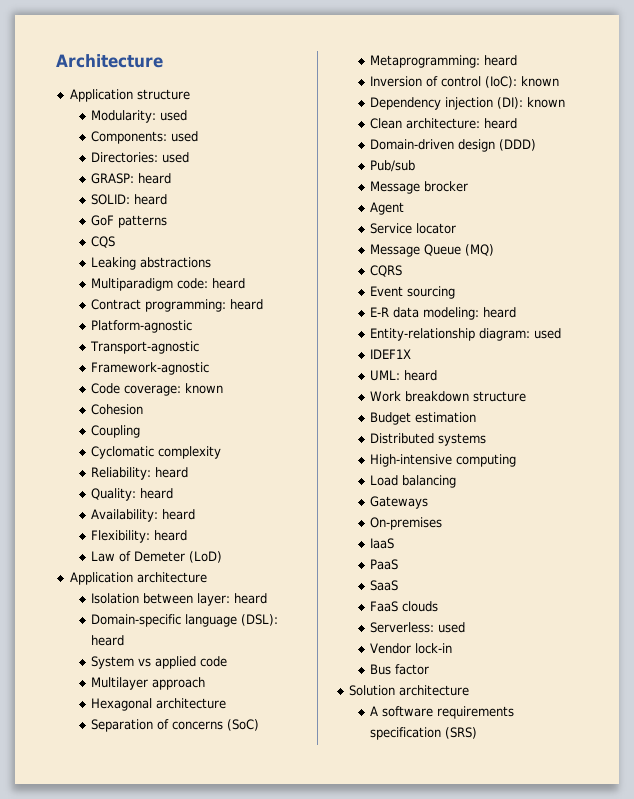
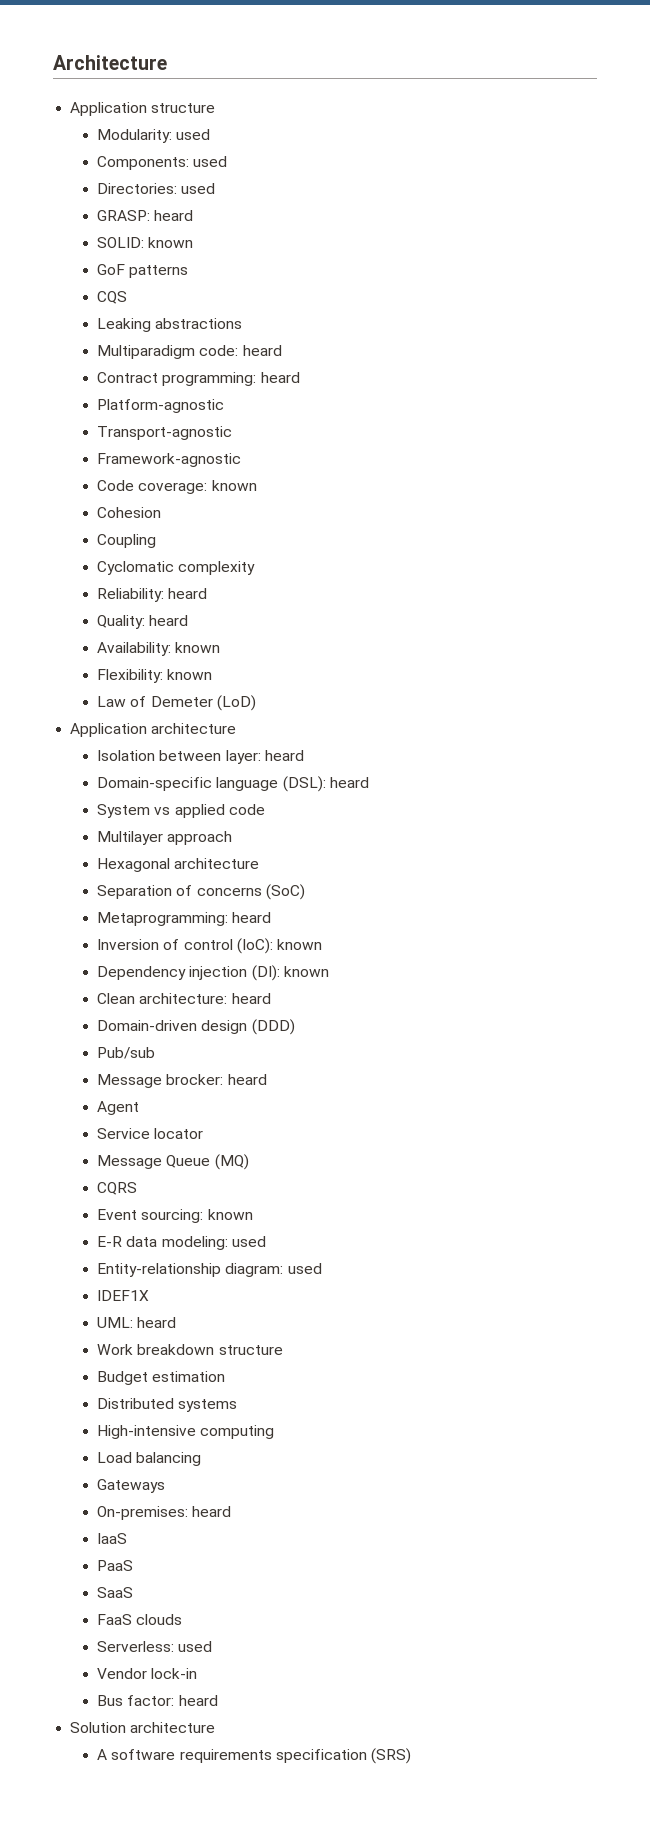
[134,194,168,205] heard -> [148,237,194,248] known
[162,509,196,520] heard -> [175,642,221,653] known
[154,530,188,541] heard -> [167,669,213,680] known
[424,181,469,192] brocker -> [166,1074,267,1085] brocker: heard
[407,286,456,299] sourcing -> [141,1209,253,1223] sourcing: known
[483,307,517,318] heard -> [231,1236,266,1247] used
[370,517,443,530] On-premises -> [97,1506,232,1520] On-premises: heard
[395,664,430,675] factor -> [127,1695,218,1706] factor: heard

